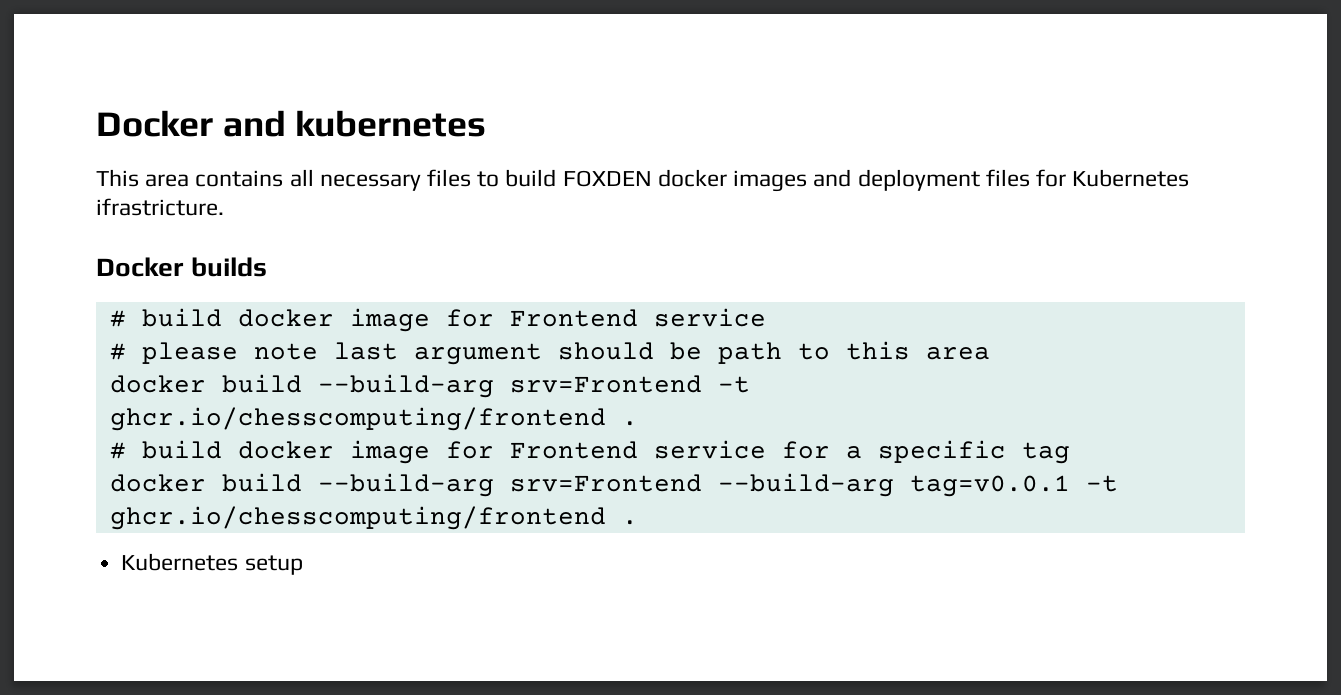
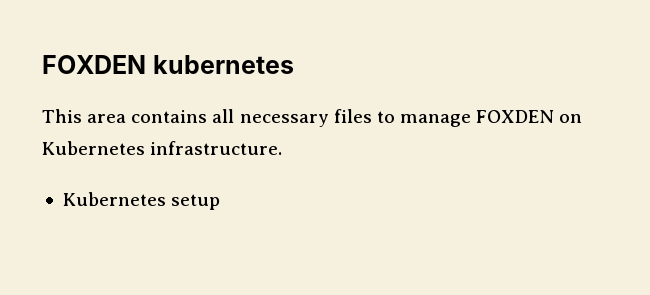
[96,110,286,137] Docker and -> [42,55,146,74] FOXDEN
[505,169,1190,192] [96,198,224,216] [96,257,268,277] [109,308,766,332] [109,341,990,365] [109,374,750,398] [109,407,638,431] [109,440,1070,464] [109,473,1118,497] [109,506,638,530] build FOXDEN docker images and deployment files for Kubernetes ifrastricture. // Docker builds // # build docker image for Frontend service // # please note last argument should be path to this area // docker build --build-arg srv=Frontend -t ghcr.io/chesscomputing/frontend . // # build docker image for Frontend service for a specific tag // docker build --build-arg srv=Frontend --build-arg tag=v0.0.1 -t ghcr.io/chesscomputing/frontend . -> [399,110,583,127] [42,141,283,155] manage FOXDEN on Kubernetes infrastructure.

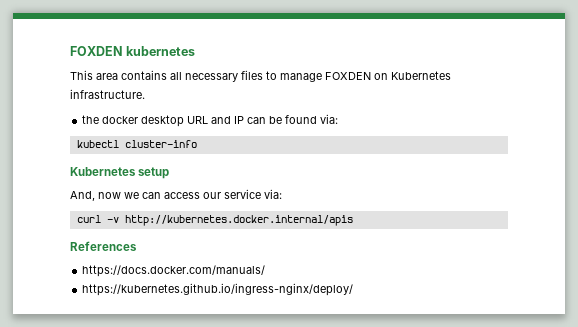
[62,192,221,210] Kubernetes setup -> [82,114,339,127] [76,140,197,148] [70,167,170,179] [70,189,282,201] [76,215,353,226] [70,241,137,251] [82,265,266,277] [82,283,354,296] the docker desktop URL and IP can be found via: // kubectl cluster-info // Kubernetes setup // And, now we can access our service via: // curl -v http://kubernetes.docker.internal/apis // References // https://docs.docker.com/manuals/ // https://kubernetes.github.io/ingress-nginx/deploy/

